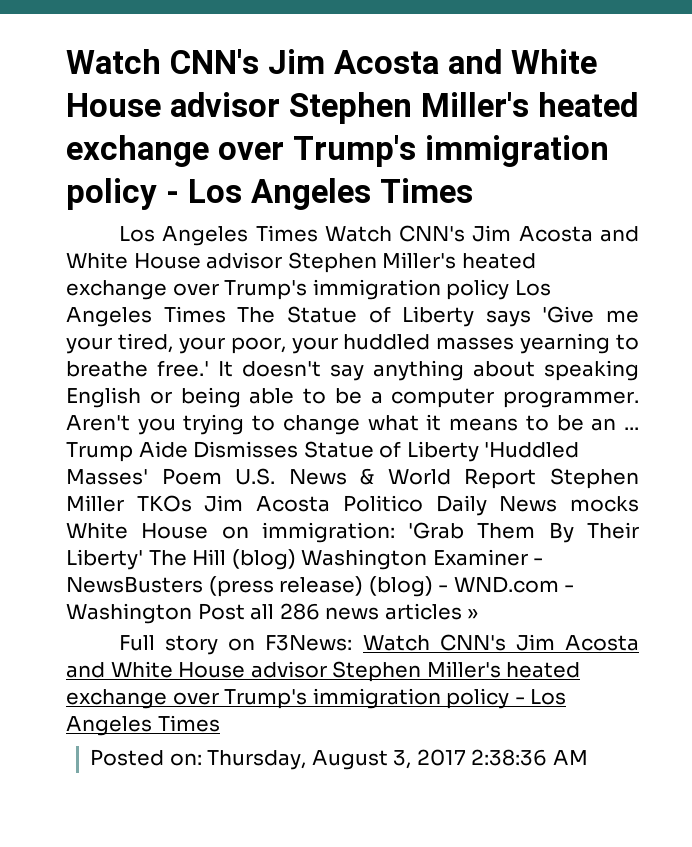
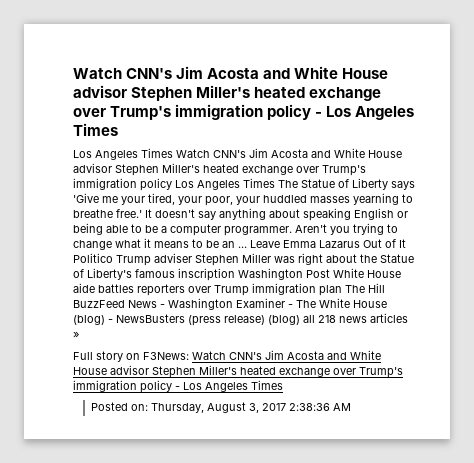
[66,441,580,462] [66,468,639,489] [66,495,639,516] [66,522,639,543] [66,549,544,570] [66,576,575,597] [66,603,320,624] Trump Aide Dismisses Statue of Liberty 'Huddled Masses' Poem U.S. News & World Report Stephen Miller TKOs Jim Acosta Politico Daily News mocks White House on immigration: 'Grab Them By Their Liberty' The Hill (blog) Washington Examiner - NewsBusters (press release) (blog) - WND.com - Washington Post all 286 -> [250,239,406,248] [73,253,414,266] [73,268,401,281] [73,283,385,296] [73,298,387,310] [73,314,336,326] Leave Emma Lazarus Out of It Politico Trump adviser Stephen Miller was right about the Statue of Liberty's famous inscription Washington Post White House aide battles reporters over Trump immigration plan The Hill BuzzFeed News - Washington Examiner - The White House (blog) - NewsBusters (press release) (blog) all 218

